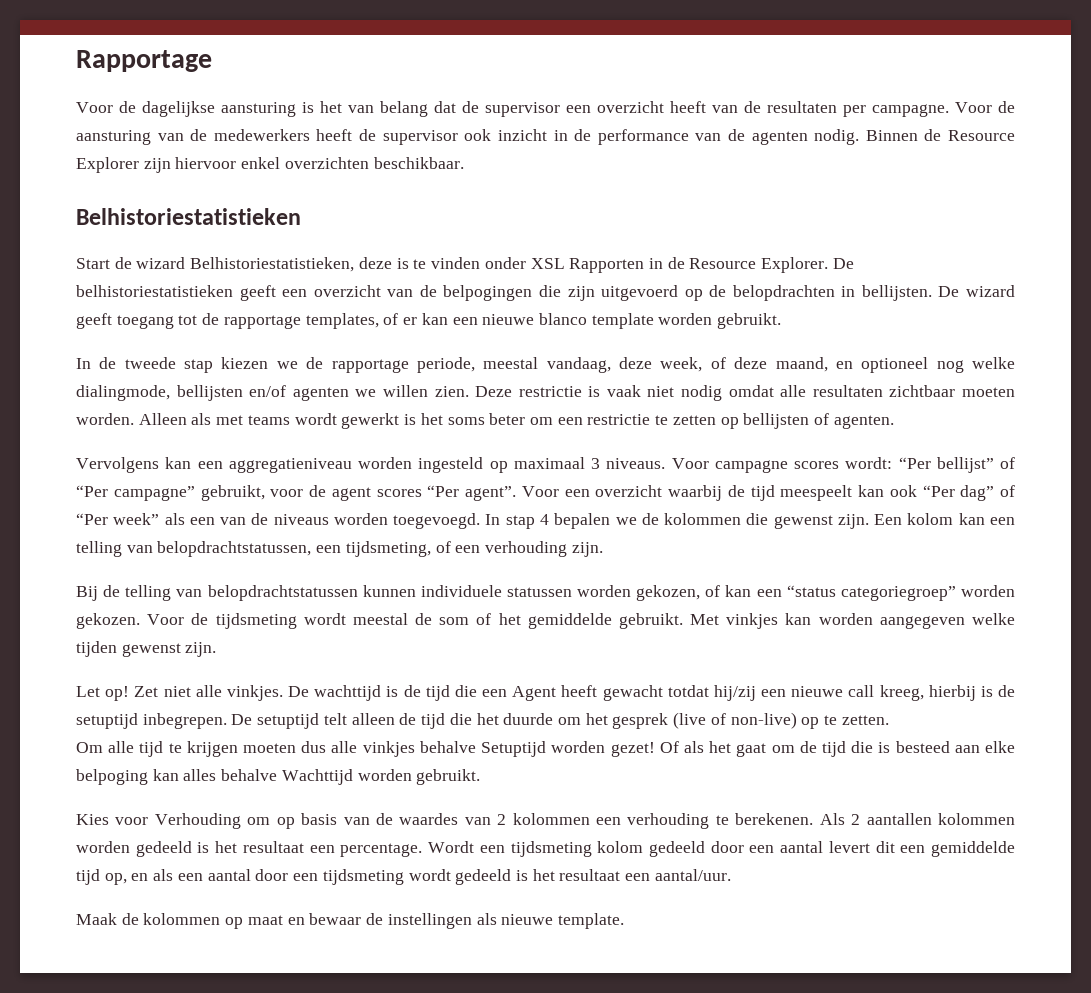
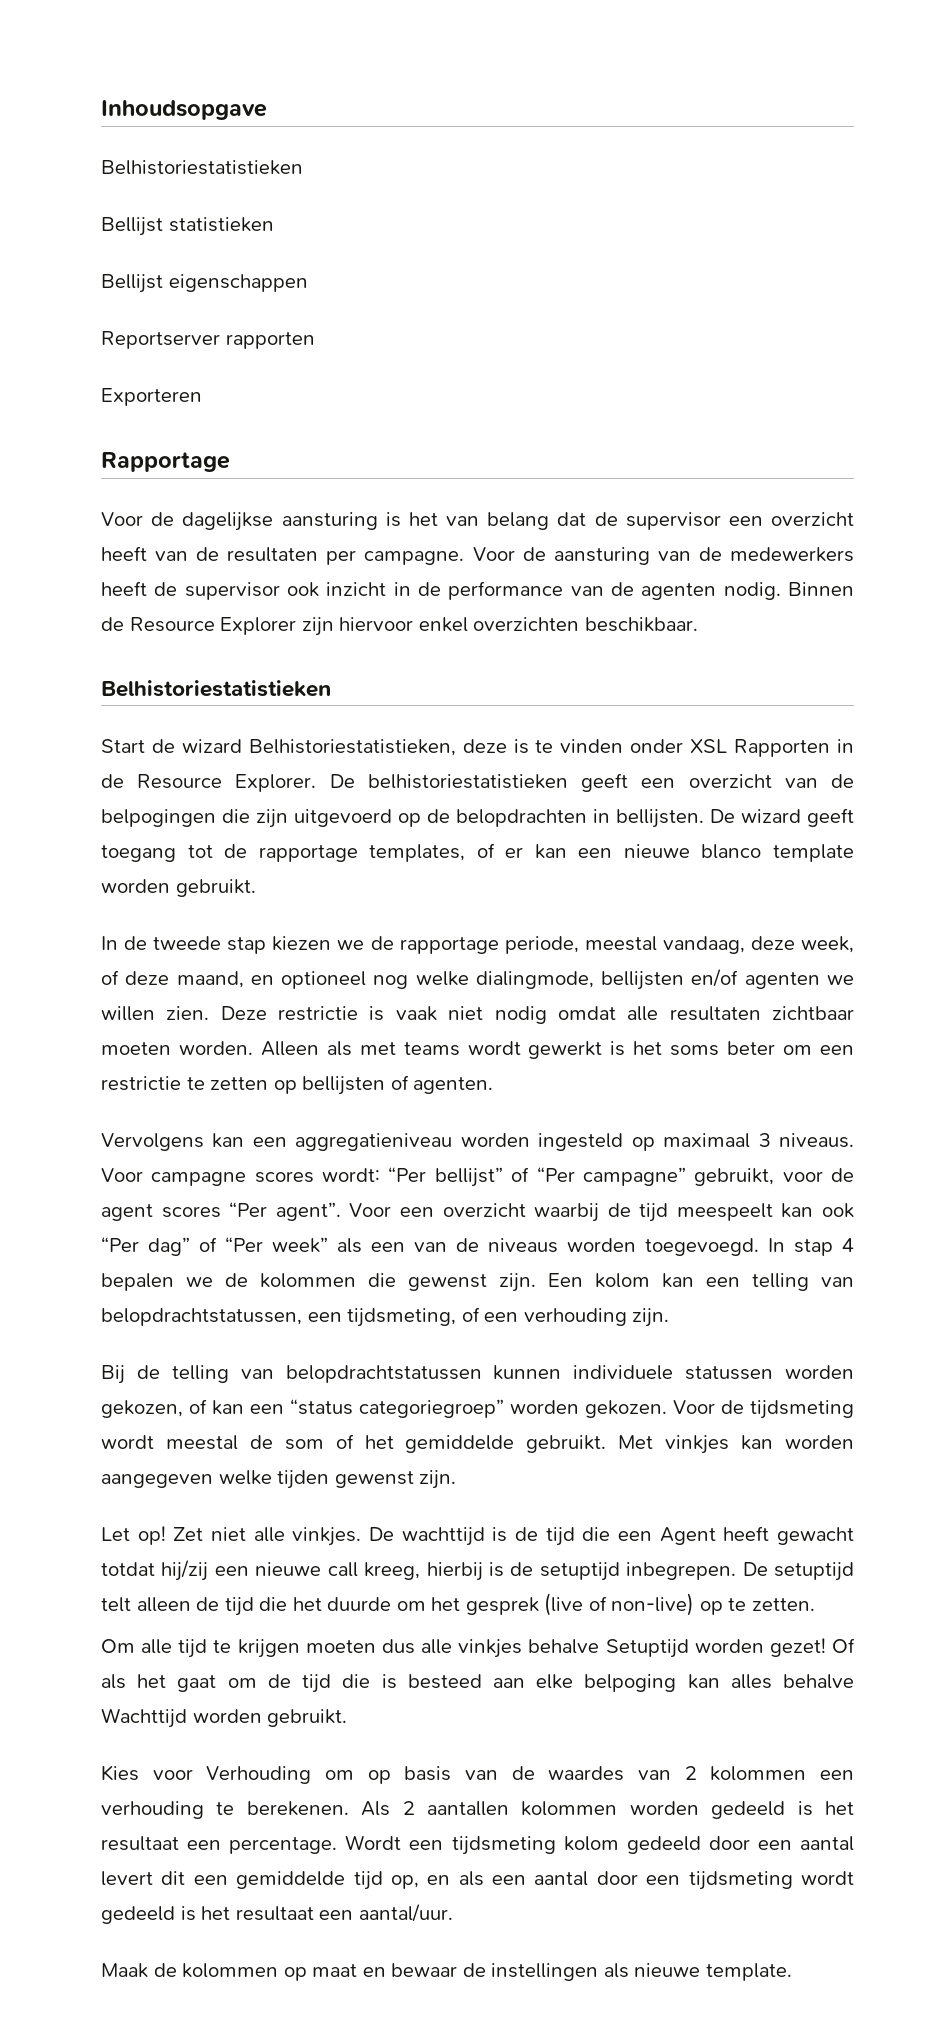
(76, 61) none -> [101,100,267,120] [101,160,303,175] [101,217,274,236] [101,274,308,293] [101,331,315,349] [101,388,202,406] Inhoudsopgave // Belhistoriestatistieken // Bellijst statistieken // Bellijst eigenschappen // Reportserver rapporten // Exporteren //

